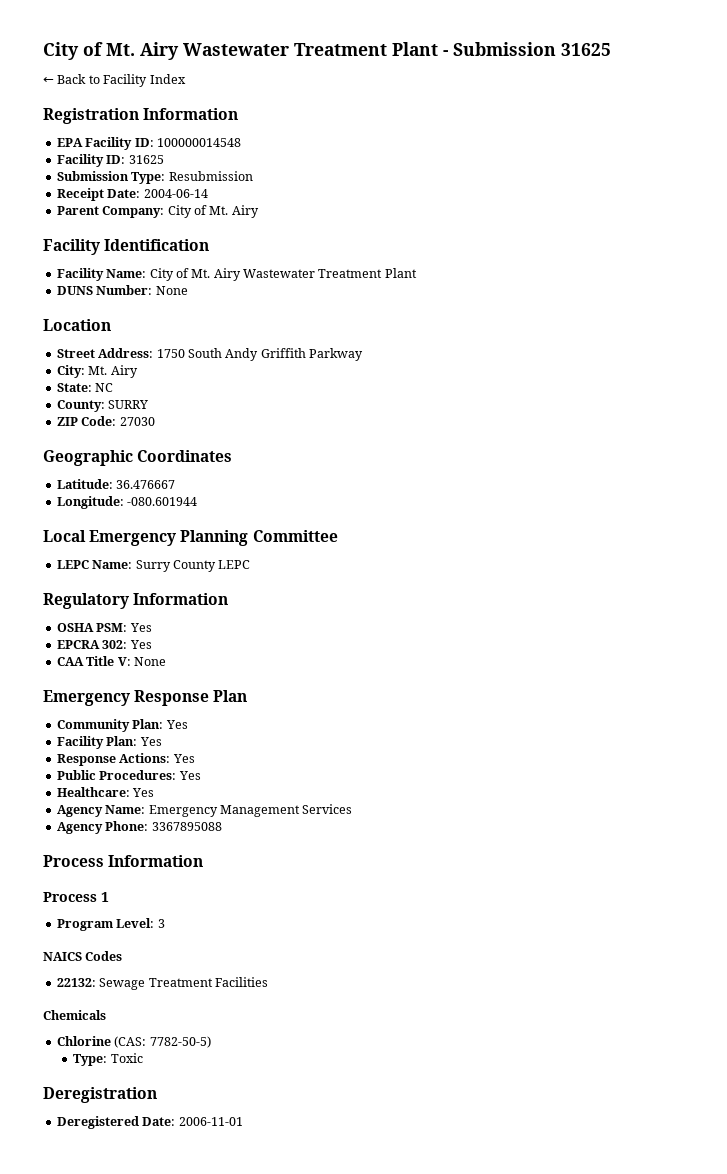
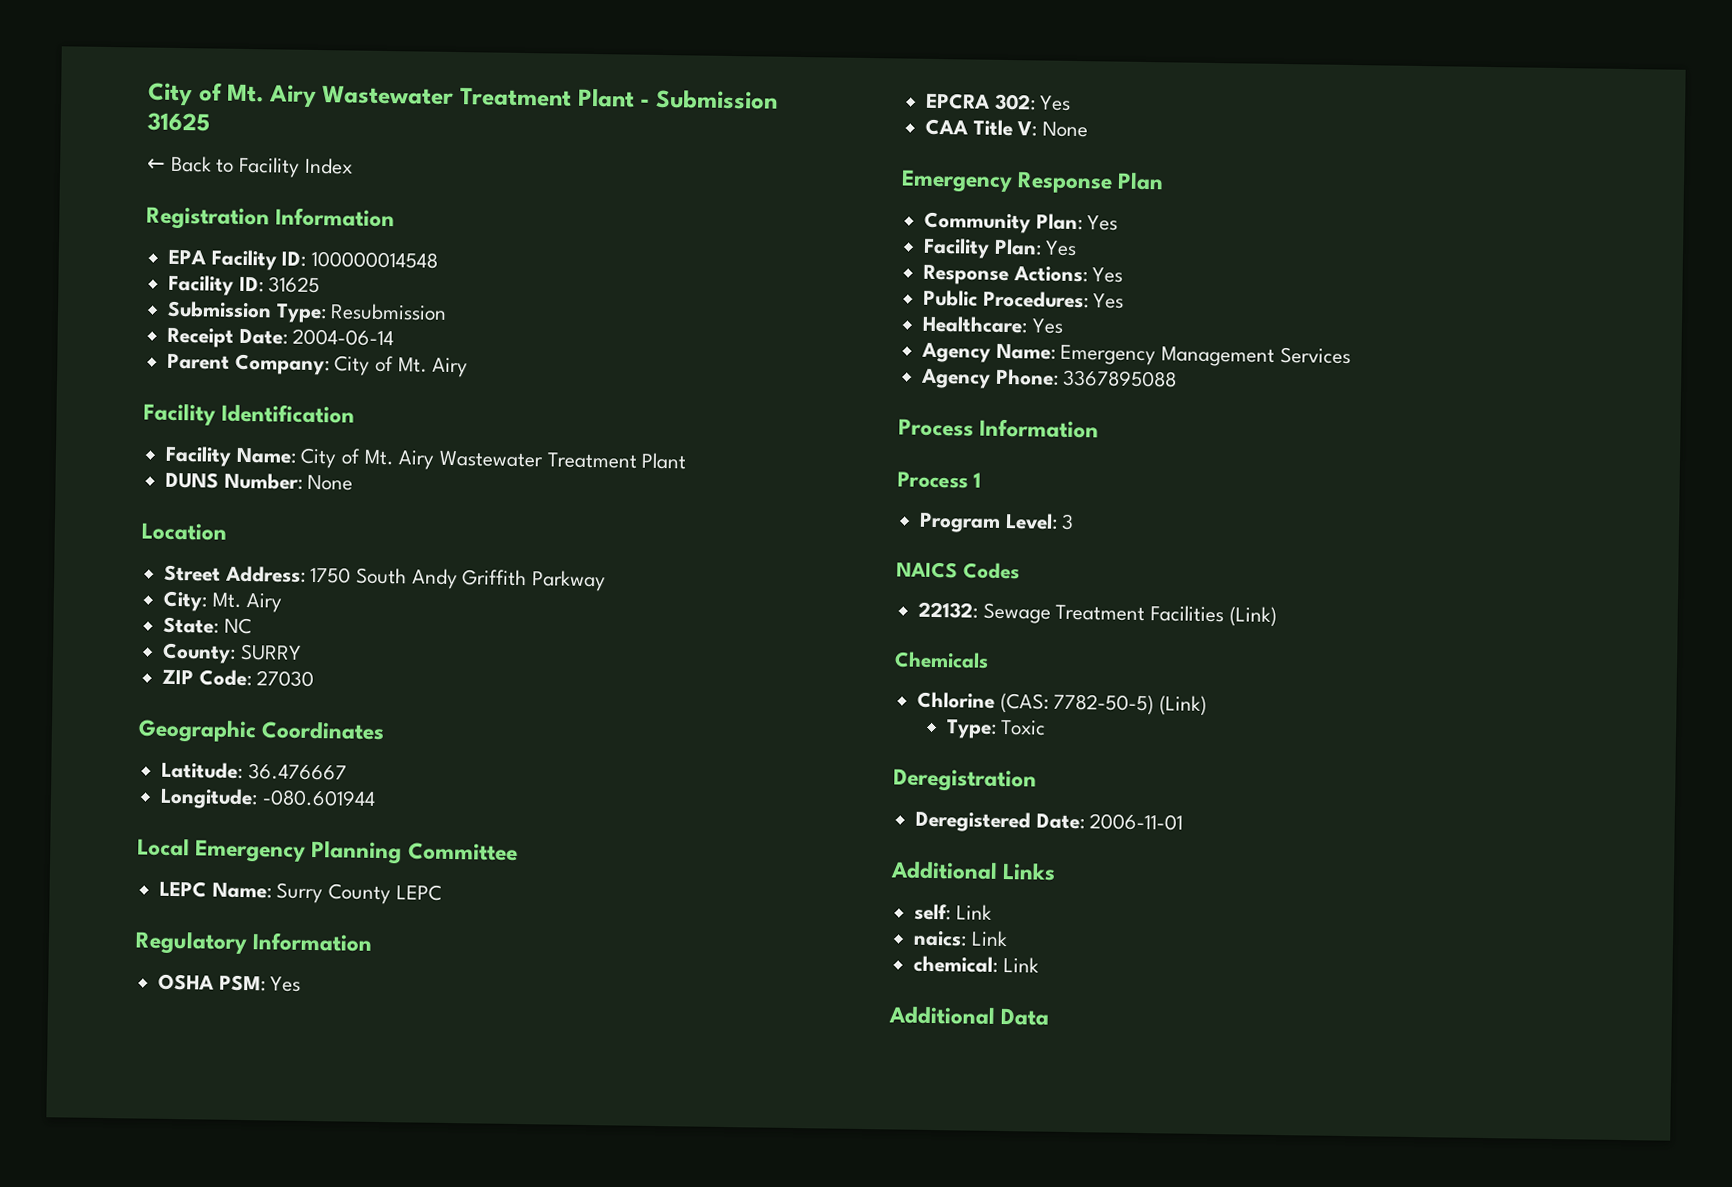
(268, 982) none -> [1228,606,1277,627] (Link)
(211, 1042) none -> [1159,695,1208,716] (Link)
(243, 1121) none -> [890,861,1057,881] [914,903,992,921] [913,930,1008,947] [913,955,1039,973] [888,1006,1051,1026] // Additional Links // self: Link // naics: Link // chemical: Link // Additional Data

